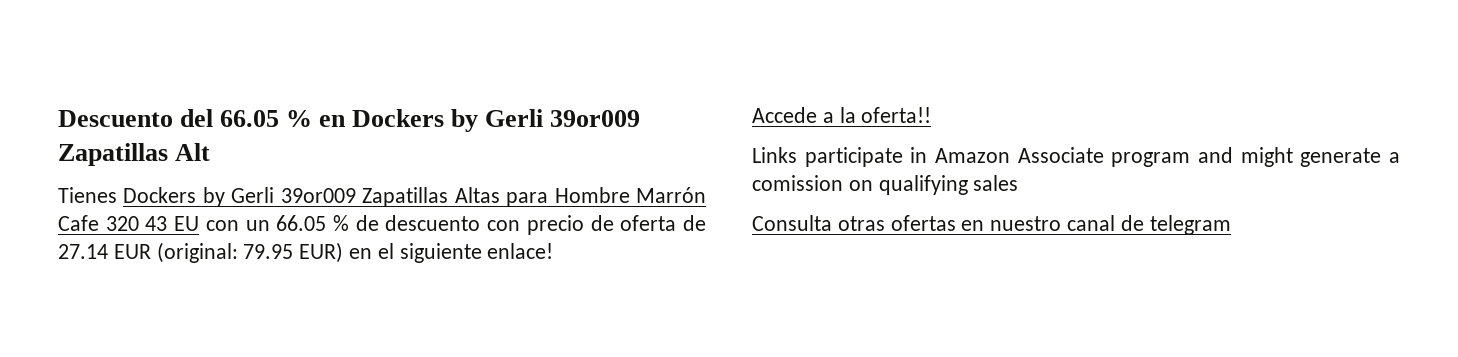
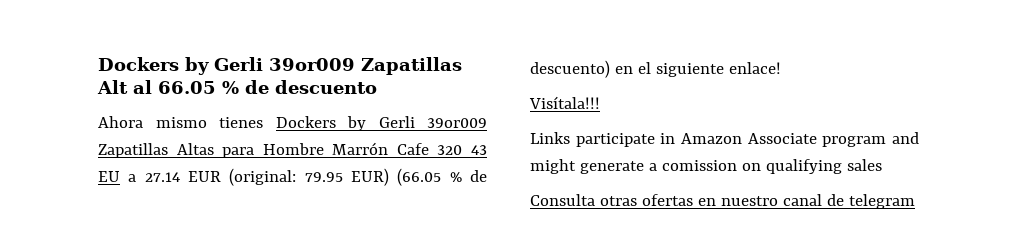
[58,109,347,127] Descuento del 66.05 % en -> (98, 64) none
[58,187,117,203] // Tienes -> [133,80,377,94] [98,116,263,128] al 66.05 % de descuento // Ahora mismo tienes
[205,215,706,235] con un 66.05 % de descuento con precio de oferta de -> [128,174,137,182] a
(344, 252) none -> [397,168,487,186] [530,60,610,78] (66.05 % de descuento)
[752,107,932,123] Accede a la oferta!! -> [529,96,600,109] Visítala!!!

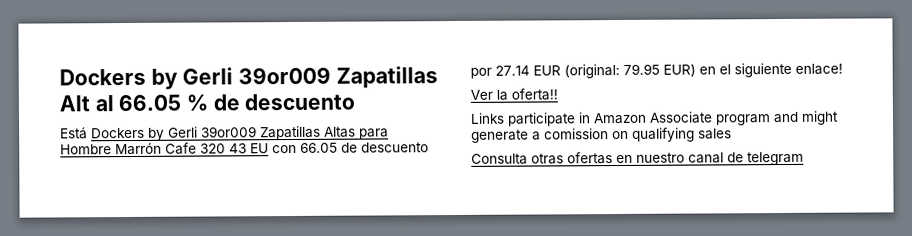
[98,116,263,128] Ahora mismo tienes -> [60,127,88,140] Está
[128,174,137,182] a -> [272,142,429,154] [470,67,492,79] con 66.05 de descuento por
[397,168,487,186] [530,60,610,78] (66.05 % de descuento) -> (696, 70) none
[529,96,600,109] Visítala!!! -> [470,88,558,101] Ver la oferta!!

